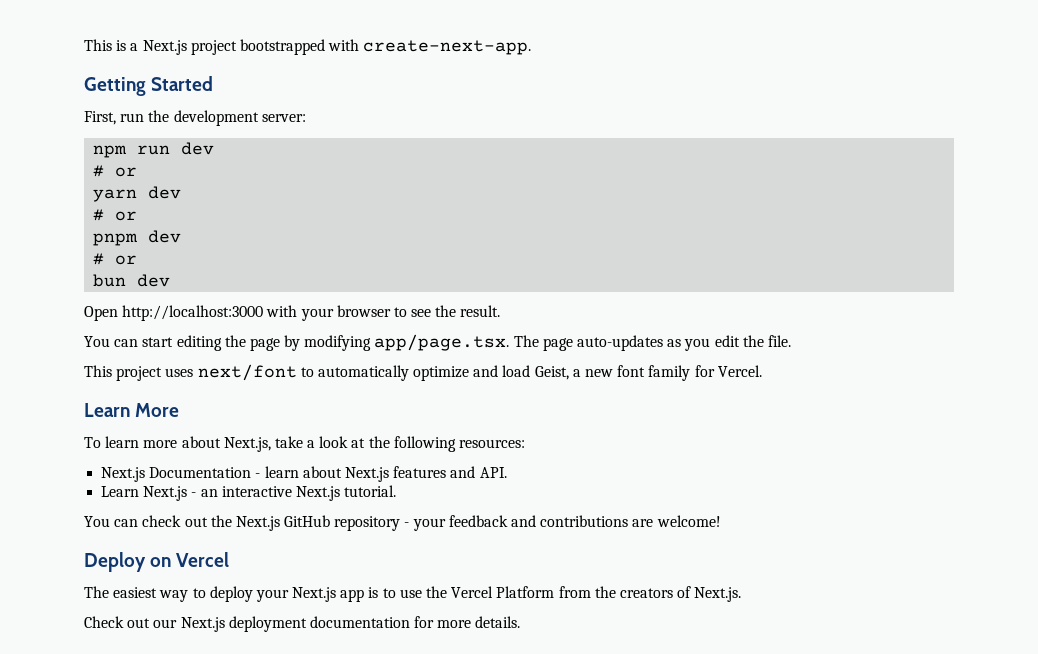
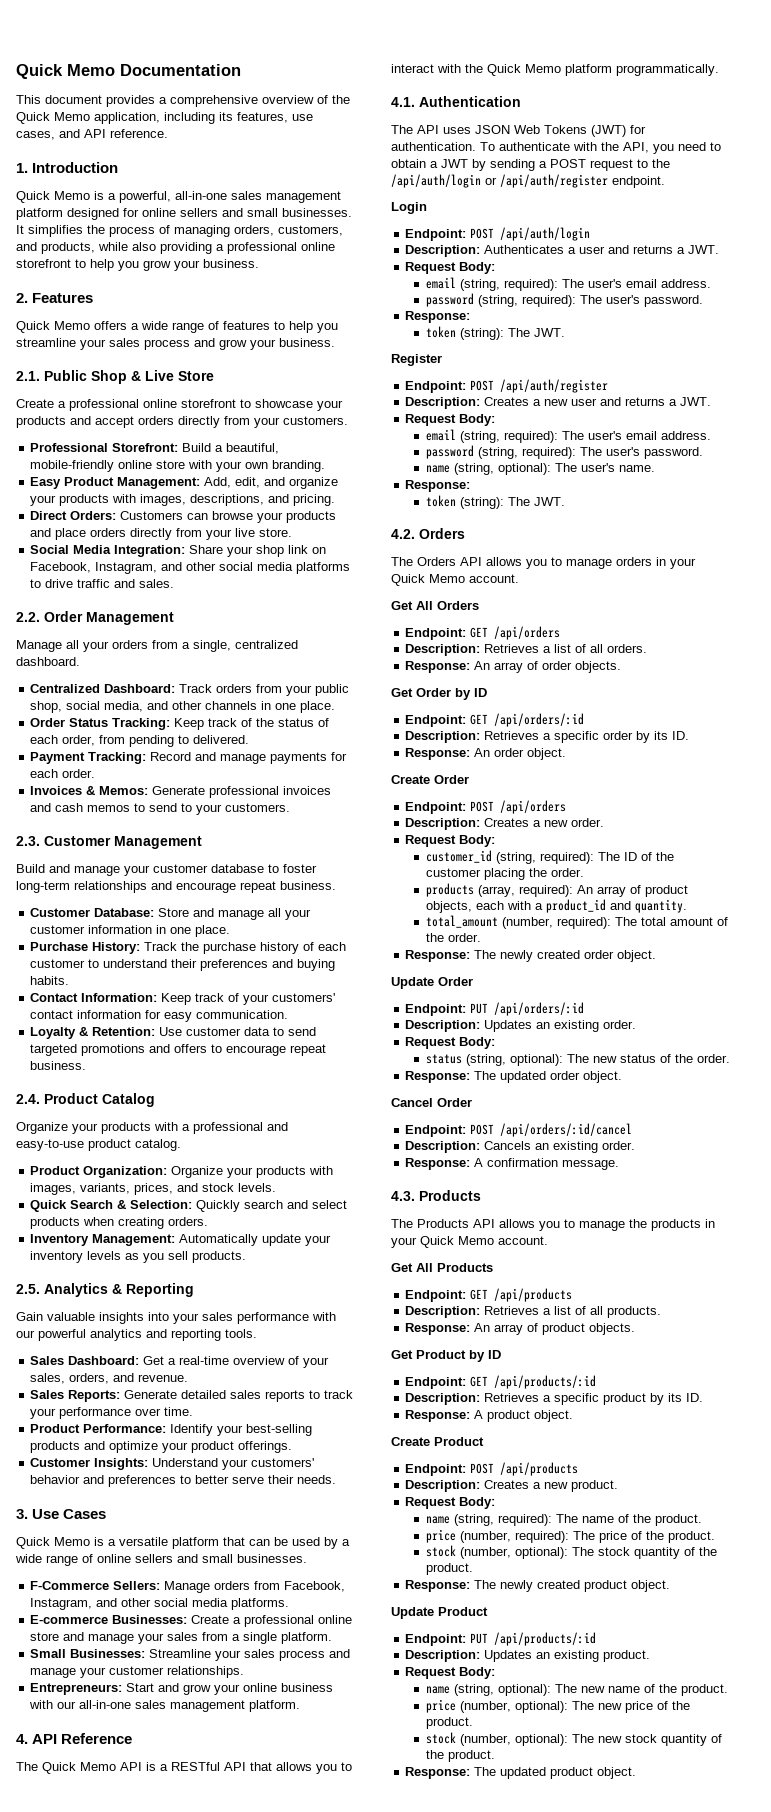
[84,39,532,55] [84,76,214,96] [84,110,306,126] [93,142,215,158] [93,165,138,177] [93,186,182,202] [93,209,138,221] [93,230,182,246] [93,253,138,265] [93,274,171,287] [84,305,501,321] [84,334,791,351] [84,364,762,381] [84,403,180,417] [84,436,526,452] [101,466,507,482] [101,485,397,501] [84,515,721,531] [84,552,230,572] [84,586,742,602] [84,616,521,632] This is a Next.js project bootstrapped with create-next-app. // Getting Started // First, run the development server: // npm run dev // # or // yarn dev // # or // pnpm dev // # or // bun dev // Open http://localhost:3000 with your browser to see the result. // You can start editing the page by modifying app/page.tsx. The page auto-updates as you edit the file. // This project uses next/font to automatically optimize and load Geist, a new font family for Vercel. // Learn More // To learn more about Next.js, take a look at the following resources: // Next.js Documentation - learn about Next.js features and API. // Learn Next.js - an interactive Next.js tutorial. // You can check out the Next.js GitHub repository - your feedback and contributions are welcome! // Deploy on Vercel // The easiest way to deploy your Next.js app is to use the Vercel Platform from the creators of Next.js. // Check out our Next.js deployment documentation for more details. -> [16,64,241,79] [16,95,350,107] [16,112,313,124] [16,129,168,140] [16,162,119,173] [16,191,341,203] [16,208,352,220] [16,225,343,237] [16,242,335,254] [16,259,259,271] [16,293,94,303] [16,321,338,333] [16,338,335,350] [16,370,214,384] [16,399,343,411] [16,416,348,428] [30,443,280,454] [30,460,326,472] [30,477,339,489] [30,494,336,506] [30,511,337,523] [30,528,293,540] [30,545,327,557] [30,562,351,574] [30,579,175,588] [16,611,174,625] [16,640,298,652] [16,657,80,666] [30,684,350,696] [30,701,336,713] [30,718,330,730] [30,735,250,747] [30,752,348,764] [30,769,96,778] [30,786,332,798] [30,803,291,815] [16,836,202,849] [16,864,317,876] [16,881,336,893] [30,908,312,920] [30,925,231,937] [30,942,347,954] [30,959,336,971] [30,976,70,985] [30,993,336,1005] [30,1010,289,1022] [30,1027,317,1039] [30,1044,327,1056] [30,1061,87,1070] [16,1093,155,1107] [16,1122,288,1134] [16,1139,181,1151] [30,1166,334,1178] [30,1183,277,1195] [30,1200,348,1212] [30,1217,209,1229] [30,1234,332,1246] [30,1251,247,1263] [16,1283,194,1297] [16,1312,336,1324] [16,1329,257,1341] [30,1356,330,1368] [30,1373,189,1384] [30,1390,354,1402] [30,1407,194,1419] [30,1424,313,1436] [30,1441,293,1453] [30,1458,315,1470] [30,1475,337,1487] [16,1509,107,1519] [16,1537,350,1549] [15,1554,307,1566] [30,1581,346,1593] [30,1598,290,1610] [30,1615,353,1627] [30,1632,333,1644] [30,1649,351,1661] [30,1666,245,1678] [30,1683,334,1695] [29,1700,301,1712] [16,1733,133,1744] [16,1762,352,1774] [391,64,719,76] [391,96,521,107] [391,125,646,137] [391,142,721,154] [391,159,670,171] [391,174,665,188] [391,202,427,214] [405,227,591,241] [405,245,720,257] [405,262,496,274] [425,277,711,291] [425,293,703,307] [405,311,471,323] [425,326,565,340] [391,354,442,366] [405,379,609,393] [405,397,712,409] [405,414,496,426] [425,429,711,443] [425,445,703,459] [425,463,655,475] [405,480,471,492] [425,495,565,509] [391,528,465,539] [391,557,696,569] [391,574,519,586] [391,601,479,610] [405,626,561,640] [405,644,648,656] [405,661,622,673] [391,688,487,700] [405,713,585,727] [405,731,690,743] [405,748,567,760] [391,775,469,784] [405,800,567,814] [405,818,605,830] [405,835,496,847] [425,850,674,864] [425,868,584,880] [425,883,688,897] [425,899,687,913] [425,915,728,929] [425,933,481,942] [405,950,657,962] [391,977,473,989] [405,1002,585,1016] [405,1020,637,1032] [405,1037,496,1049] [425,1054,730,1066] [405,1071,623,1083] [391,1098,472,1107] [405,1123,633,1137] [405,1141,636,1153] [405,1158,620,1170] [391,1190,481,1201] [391,1219,715,1231] [391,1236,548,1248] [391,1263,493,1272] [405,1288,573,1302] [405,1306,662,1318] [405,1323,636,1335] [391,1350,501,1362] [405,1375,597,1389] [405,1393,704,1405] [405,1410,574,1422] [391,1437,484,1446] [405,1462,579,1476] [405,1480,619,1492] [405,1497,496,1509] [425,1514,702,1526] [425,1529,715,1543] [425,1545,717,1559] [425,1563,473,1575] [405,1580,671,1592] [391,1607,488,1619] [405,1632,597,1646] [405,1650,651,1662] [405,1667,496,1679] [425,1684,728,1696] [425,1699,690,1713] [425,1717,473,1729] [425,1732,722,1746] [425,1750,495,1762] [405,1767,637,1779] Quick Memo Documentation // This document provides a comprehensive overview of the Quick Memo application, including its features, use cases, and API reference. // 1. Introduction // Quick Memo is a powerful, all-in-one sales management platform designed for online sellers and small businesses. It simplifies the process of managing orders, customers, and products, while also providing a professional online storefront to help you grow your business. // 2. Features // Quick Memo offers a wide range of features to help you streamline your sales process and grow your business. // 2.1. Public Shop & Live Store // Create a professional online storefront to showcase your products and accept orders directly from your customers. // Professional Storefront: Build a beautiful, mobile-friendly online store with your own branding. // Easy Product Management: Add, edit, and organize your products with images, descriptions, and pricing. // Direct Orders: Customers can browse your products and place orders directly from your live store. // Social Media Integration: Share your shop link on Facebook, Instagram, and other social media platforms to drive traffic and sales. // 2.2. Order Management // Manage all your orders from a single, centralized dashboard. // Centralized Dashboard: Track orders from your public shop, social media, and other channels in one place. // Order Status Tracking: Keep track of the status of each order, from pending to delivered. // Payment Tracking: Record and manage payments for each order. // Invoices & Memos: Generate professional invoices and cash memos to send to your customers. // 2.3. Customer Management // Build and manage your customer database to foster long-term relationships and encourage repeat business. // Customer Database: Store and manage all your customer information in one place. // Purchase History: Track the purchase history of each customer to understand their preferences and buying habits. // Contact Information: Keep track of your customers' contact information for easy communication. // Loyalty & Retention: Use customer data to send targeted promotions and offers to encourage repeat business. // 2.4. Product Catalog // Organize your products with a professional and easy-to-use product catalog. // Product Organization: Organize your products with images, variants, prices, and stock levels. // Quick Search & Selection: Quickly search and select products when creating orders. // Inventory Management: Automatically update your inventory levels as you sell products. // 2.5. Analytics & Reporting // Gain valuable insights into your sales performance with our powerful analytics and reporting tools. // Sales Dashboard: Get a real-time overview of your sales, orders, and revenue. // Sales Reports: Generate detailed sales reports to track your performance over time. // Product Performance: Identify your best-selling products and optimize your product offerings. // Customer Insights: Understand your customers' behavior and preferences to better serve their needs. // 3. Use Cases // Quick Memo is a versatile platform that can be used by a wide range of online sellers and small businesses. // F-Commerce Sellers: Manage orders from Facebook, Instagram, and other social media platforms. // E-commerce Businesses: Create a professional online store and manage your sales from a single platform. // Small Businesses: Streamline your sales process and manage your customer relationships. // Entrepreneurs: Start and grow your online business with our all-in-one sales management platform. // 4. API Reference // The Quick Memo API is a RESTful API that allows you to interact with the Quick Memo platform programmatically. // 4.1. Authentication // The API uses JSON Web Tokens (JWT) for authentication. To authenticate with the API, you need to obtain a JWT by sending a POST request to the /api/auth/login or /api/auth/register endpoint. // Login // Endpoint: POST /api/auth/login // Description: Authenticates a user and returns a JWT. // Request Body: // email (string, required): The user's email address. // password (string, required): The user's password. // Response: // token (string): The JWT. // Register // Endpoint: POST /api/auth/register // Description: Creates a new user and returns a JWT. // Request Body: // email (string, required): The user's email address. // password (string, required): The user's password. // name (string, optional): The user's name. // Response: // token (string): The JWT. // 4.2. Orders // The Orders API allows you to manage orders in your Quick Memo account. // Get All Orders // Endpoint: GET /api/orders // Description: Retrieves a list of all orders. // Response: An array of order objects. // Get Order by ID // Endpoint: GET /api/orders/:id // Description: Retrieves a specific order by its ID. // Response: An order object. // Create Order // Endpoint: POST /api/orders // Description: Creates a new order. // Request Body: // customer_id (string, required): The ID of the customer placing the order. // products (array, required): An array of product objects, each with a product_id and quantity. // total_amount (number, required): The total amount of the order. // Response: The newly created order object. // Update Order // Endpoint: PUT /api/orders/:id // Description: Updates an existing order. // Request Body: // status (string, optional): The new status of the order. // Response: The updated order object. // Cancel Order // Endpoint: POST /api/orders/:id/cancel // Description: Cancels an existing order. // Response: A confirmation message. // 4.3. Products // The Products API allows you to manage the products in your Quick Memo account. // Get All Products // Endpoint: GET /api/products // Description: Retrieves a list of all products. // Response: An array of product objects. // Get Product by ID // Endpoint: GET /api/products/:id // Description: Retrieves a specific product by its ID. // Response: A product object. // Create Product // Endpoint: POST /api/products // Description: Creates a new product. // Request Body: // name (string, required): The name of the product. // price (number, required): The price of the product. // stock (number, optional): The stock quantity of the product. // Response: The newly created product object. // Update Product // Endpoint: PUT /api/products/:id // Description: Updates an existing product. // Request Body: // name (string, optional): The new name of the product. // price (number, optional): The new price of the product. // stock (number, optional): The new stock quantity of the product. // Response: The updated product object.

